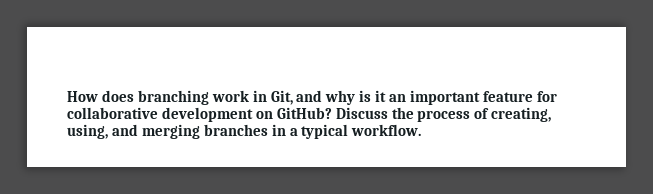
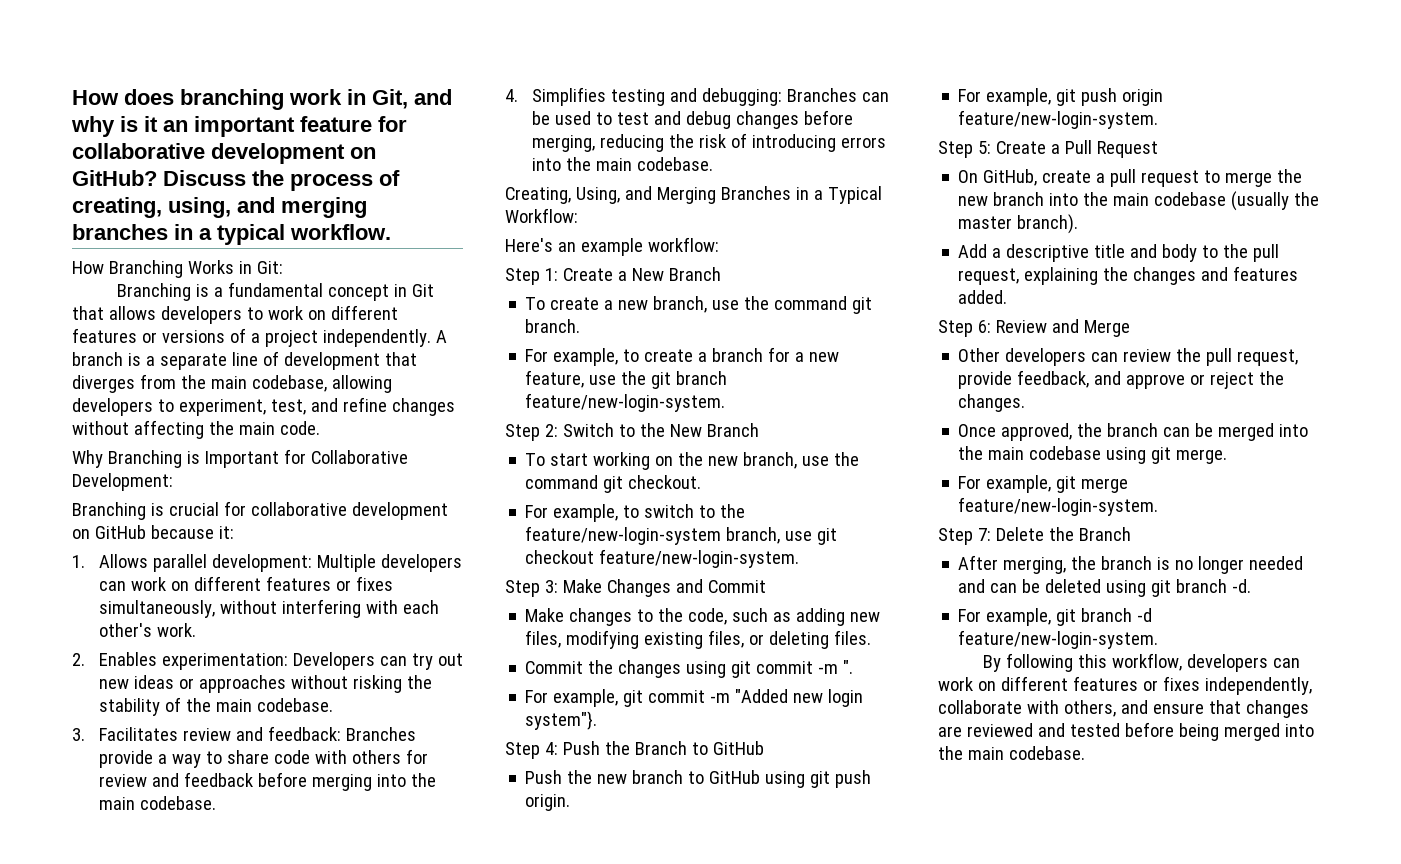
(422, 130) none -> [72,260,283,278] [117,282,435,301] [72,305,398,324] [72,328,447,347] [72,351,417,370] [72,374,392,393] [72,397,455,416] [72,420,320,439] [72,449,408,468] [72,473,173,491] [72,501,448,520] [72,525,234,539] [72,554,462,572] [98,576,393,591] [98,599,439,618] [98,623,196,637] [72,652,463,670] [98,675,432,693] [98,697,333,716] [72,726,416,741] [98,749,428,768] [98,772,436,791] [98,796,216,810] [505,87,889,106] [531,110,853,129] [531,133,886,152] [531,157,713,171] [505,186,882,204] [505,208,578,223] [505,237,719,256] [505,267,721,285] [525,296,873,314] [525,319,581,333] [525,347,840,366] [525,370,728,389] [525,393,726,412] [505,423,759,441] [525,452,860,470] [525,475,702,493] [525,504,746,522] [525,526,838,545] [525,549,800,568] [505,579,766,597] [525,608,881,626] [525,630,872,649] [525,660,854,678] [525,689,864,707] [525,711,598,730] [505,741,764,759] [525,770,872,788] [525,794,571,811] [958,88,1164,106] [958,110,1159,129] [938,140,1158,158] [958,169,1303,187] [958,191,1320,211] [958,214,1079,234] [958,244,1280,262] [958,266,1299,285] [958,290,1008,304] [938,319,1130,337] [958,348,1299,366] [958,370,1285,389] [958,394,1026,412] [958,423,1309,441] [958,446,1228,464] [958,475,1129,493] [958,497,1159,516] [938,527,1131,545] [958,555,1304,574] [958,579,1252,597] [958,608,1153,626] [958,630,1159,649] [983,653,1301,672] [938,676,1312,695] [938,700,1309,718] [938,722,1314,741] [938,746,1085,760] // How Branching Works in Git: // Branching is a fundamental concept in Git that allows developers to work on different features or versions of a project independently. A branch is a separate line of development that diverges from the main codebase, allowing developers to experiment, test, and refine changes without affecting the main code. // Why Branching is Important for Collaborative Development: // Branching is crucial for collaborative development on GitHub because it: // 1. Allows parallel development: Multiple developers can work on different features or fixes simultaneously, without interfering with each other's work. // 2. Enables experimentation: Developers can try out new ideas or approaches without risking the stability of the main codebase. // 3. Facilitates review and feedback: Branches provide a way to share code with others for review and feedback before merging into the main codebase. // 4. Simplifies testing and debugging: Branches can be used to test and debug changes before merging, reducing the risk of introducing errors into the main codebase. // Creating, Using, and Merging Branches in a Typical Workflow: // Here's an example workflow: // Step 1: Create a New Branch // To create a new branch, use the command git branch. // For example, to create a branch for a new feature, use the git branch feature/new-login-system. // Step 2: Switch to the New Branch // To start working on the new branch, use the command git checkout. // For example, to switch to the feature/new-login-system branch, use git checkout feature/new-login-system. // Step 3: Make Changes and Commit // Make changes to the code, such as adding new files, modifying existing files, or deleting files. // Commit the changes using git commit -m ". // For example, git commit -m "Added new login system"}. // Step 4: Push the Branch to GitHub // Push the new branch to GitHub using git push origin. // For example, git push origin feature/new-login-system. // Step 5: Create a Pull Request // On GitHub, create a pull request to merge the new branch into the main codebase (usually the master branch). // Add a descriptive title and body to the pull request, explaining the changes and features added. // Step 6: Review and Merge // Other developers can review the pull request, provide feedback, and approve or reject the changes. // Once approved, the branch can be merged into the main codebase using git merge. // For example, git merge feature/new-login-system. // Step 7: Delete the Branch // After merging, the branch is no longer needed and can be deleted using git branch -d. // For example, git branch -d feature/new-login-system. // By following this workflow, developers can work on different features or fixes independently, collaborate with others, and ensure that changes are reviewed and tested before being merged into the main codebase.

